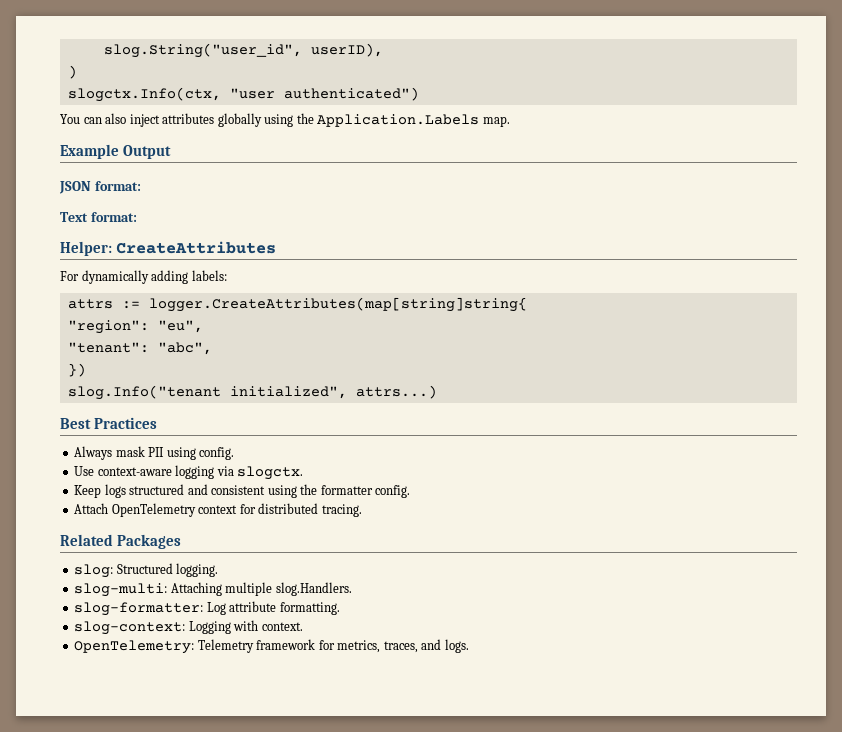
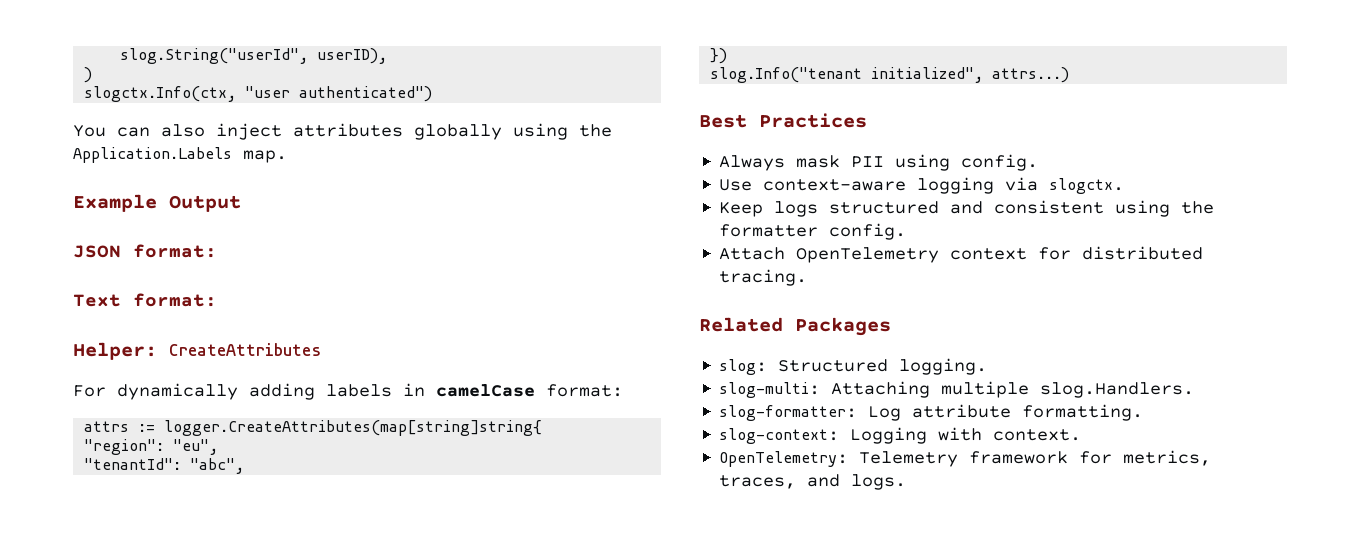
[103,43,302,58] slog.String("user_id", -> [120,48,309,64] slog.String("userId",
[191,270,227,281] labels: -> [326,383,623,397] labels in camelCase format:
[67,342,149,353] "tenant": -> [84,458,182,470] "tenantId":

